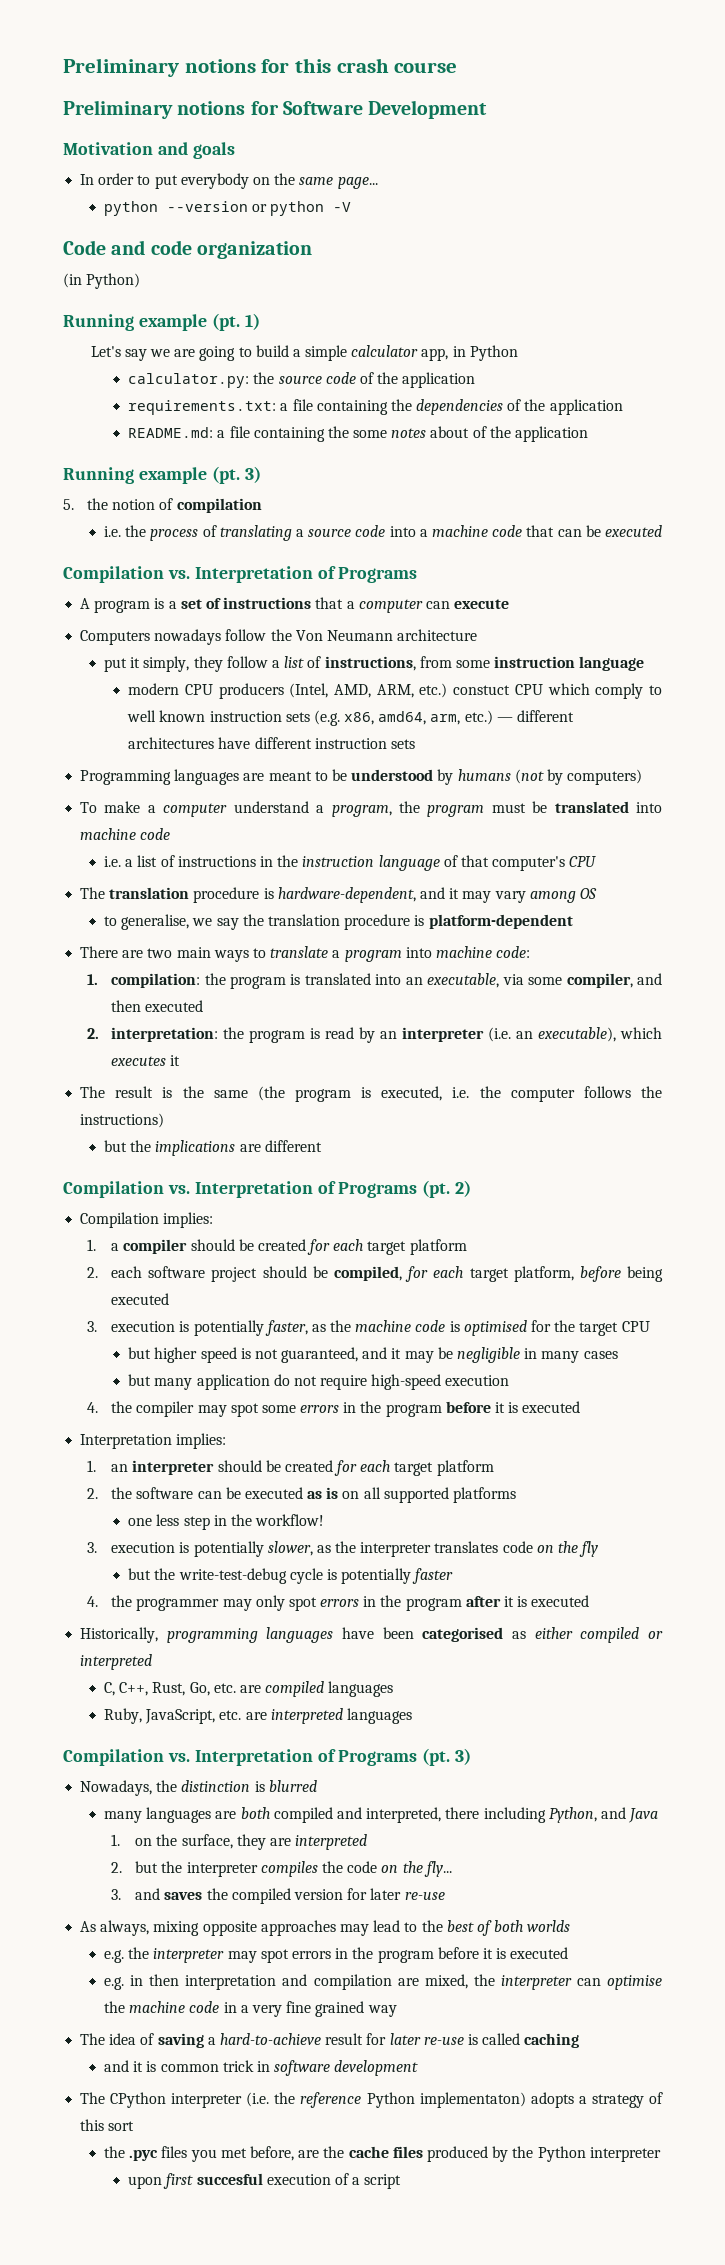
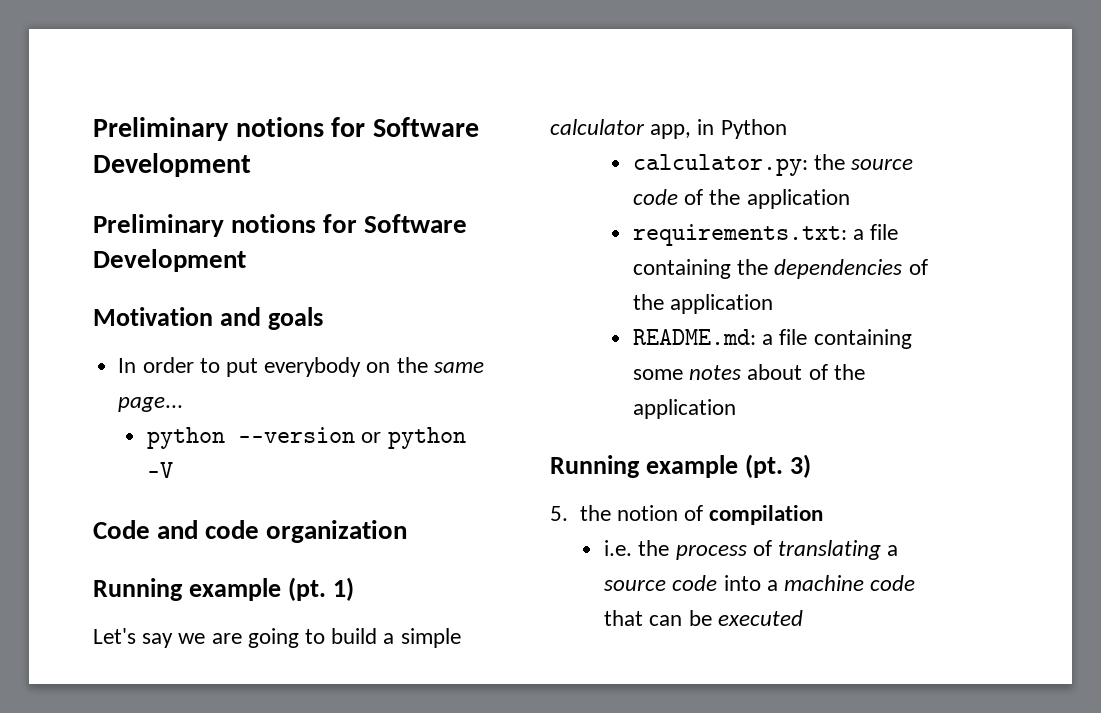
[63,58,458,77] Preliminary notions for this crash course -> [93,117,479,141] [93,153,251,177] Preliminary notions for Software Development
[63,273,141,289] // (in Python) -> (408, 531) none
[327,426,349,438] the -> (912, 339) none
[63,566,418,583] [80,597,510,613] [80,629,478,645] [104,656,645,672] [128,683,662,699] [127,710,575,726] [128,737,415,749] [80,769,643,785] [80,801,663,817] [80,828,171,840] [104,855,597,871] [80,887,597,903] [104,914,573,930] [80,946,531,962] [87,973,662,989] [111,1000,204,1012] [87,1027,663,1043] [111,1055,181,1066] [80,1086,662,1102] [80,1113,165,1128] [104,1140,322,1156] [63,1180,472,1198] [80,1212,214,1228] [87,1239,467,1255] [87,1266,664,1282] [111,1293,170,1305] [87,1320,650,1336] [128,1347,618,1363] [128,1374,510,1390] [87,1401,581,1417] [80,1433,227,1449] [87,1460,494,1476] [87,1487,516,1503] [128,1514,325,1530] [87,1541,599,1557] [128,1568,454,1584] [87,1595,590,1611] [80,1627,663,1643] [80,1654,153,1670] [104,1681,394,1697] [104,1708,413,1724] [63,1748,472,1766] [80,1780,317,1796] [104,1807,659,1823] [111,1834,368,1850] [111,1861,452,1877] [111,1888,445,1904] [80,1920,571,1936] [104,1947,569,1963] [104,1974,662,1990] [104,2001,397,2017] [80,2033,580,2048] [104,2060,419,2076] [80,2092,664,2108] [80,2119,135,2131] [104,2146,661,2162] [128,2173,402,2189] // Compilation vs. Interpretation of Programs // A program is a set of instructions that a computer can execute // Computers nowadays follow the Von Neumann architecture // put it simply, they follow a list of instructions, from some instruction language // modern CPU producers (Intel, AMD, ARM, etc.) constuct CPU which comply to well known instruction sets (e.g. x86, amd64, arm, etc.) — different architectures have different instruction sets // Programming languages are meant to be understood by humans (not by computers) // To make a computer understand a program, the program must be translated into machine code // i.e. a list of instructions in the instruction language of that computer's CPU // The translation procedure is hardware-dependent, and it may vary among OS // to generalise, we say the translation procedure is platform-dependent // There are two main ways to translate a program into machine code: // 1. compilation: the program is translated into an executable, via some compiler, and then executed // 2. interpretation: the program is read by an interpreter (i.e. an executable), which executes it // The result is the same (the program is executed, i.e. the computer follows the instructions) // but the implications are different // Compilation vs. Interpretation of Programs (pt. 2) // Compilation implies: // 1. a compiler should be created for each target platform // 2. each software project should be compiled, for each target platform, before being executed // 3. execution is potentially faster, as the machine code is optimised for the target CPU // but higher speed is not guaranteed, and it may be negligible in many cases // but many application do not require high-speed execution // 4. the compiler may spot some errors in the program before it is executed // Interpretation implies: // 1. an interpreter should be created for each target platform // 2. the software can be executed as is on all supported platforms // one less step in the workflow! // 3. execution is potentially slower, as the interpreter translates code on the fly // but the write-test-debug cycle is potentially faster // 4. the programmer may only spot errors in the program after it is executed // Historically, programming languages have been categorised as either compiled or interpreted // C, C++, Rust, Go, etc. are compiled languages // Ruby, JavaScript, etc. are interpreted languages // Compilation vs. Interpretation of Programs (pt. 3) // Nowadays, the distinction is blurred // many languages are both compiled and interpreted, there including Python, and Java // 1. on the surface, they are interpreted // 2. but the interpreter compiles the code on the fly... // 3. and saves the compiled version for later re-use // As always, mixing opposite approaches may lead to the best of both worlds // e.g. the interpreter may spot errors in the program before it is executed // e.g. in then interpretation and compilation are mixed, the interpreter can optimise the machine code in a very fine grained way // The idea of saving a hard-to-achieve result for later re-use is called caching // and it is common trick in software development // The CPython interpreter (i.e. the reference Python implementaton) adopts a strategy of this sort // the .pyc files you met before, are the cache files produced by the Python interpreter // upon first succesful execution of a script -> (803, 618) none

